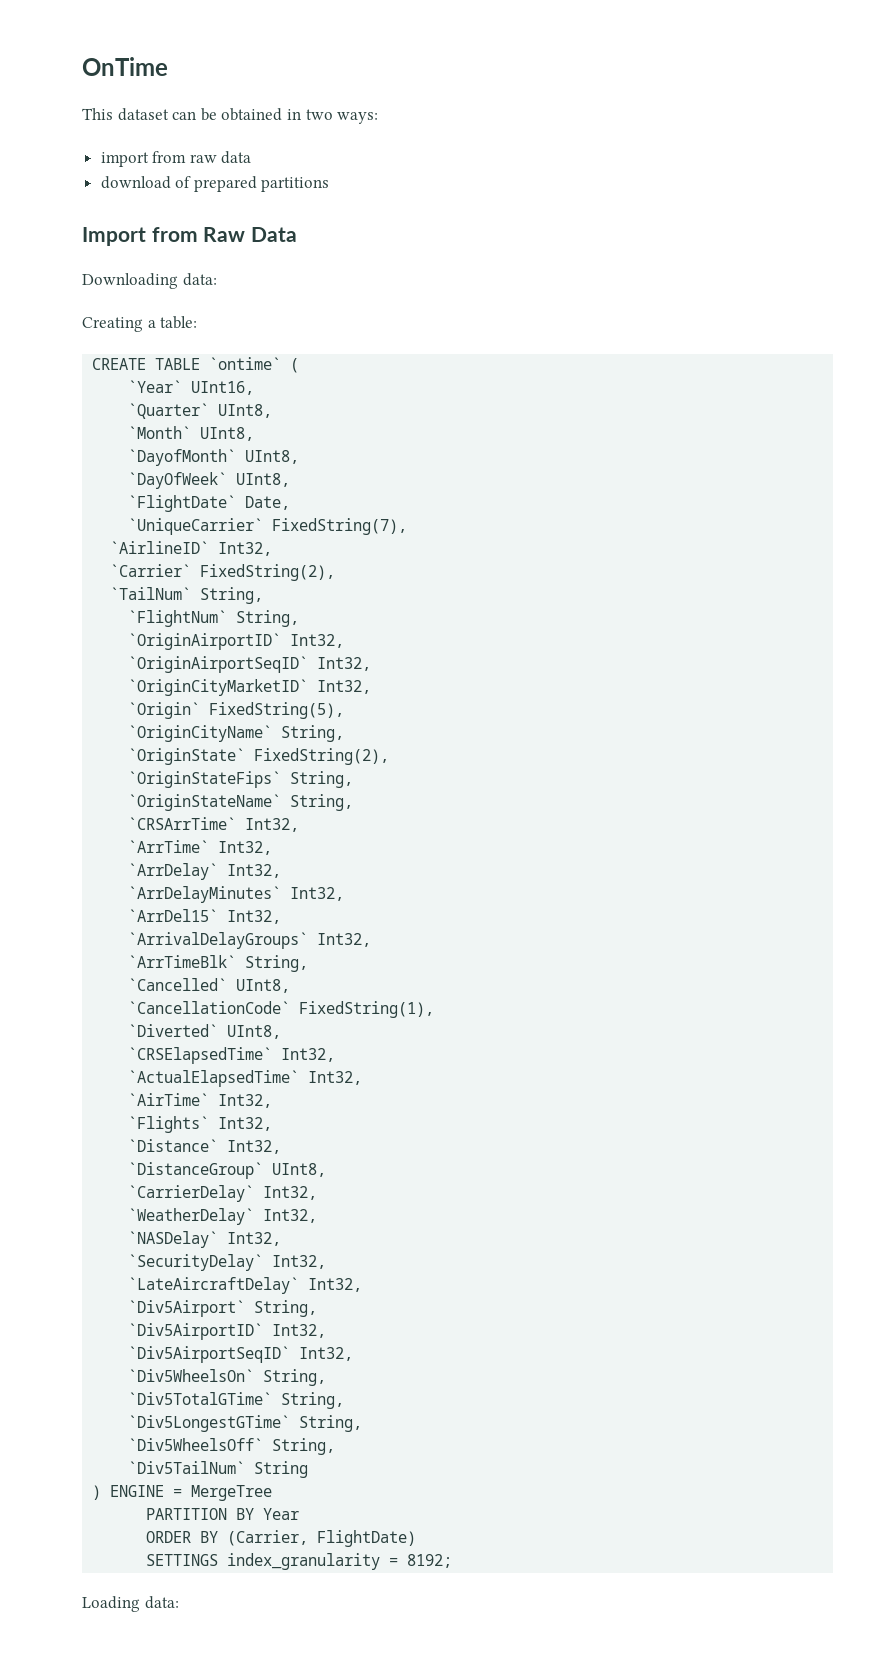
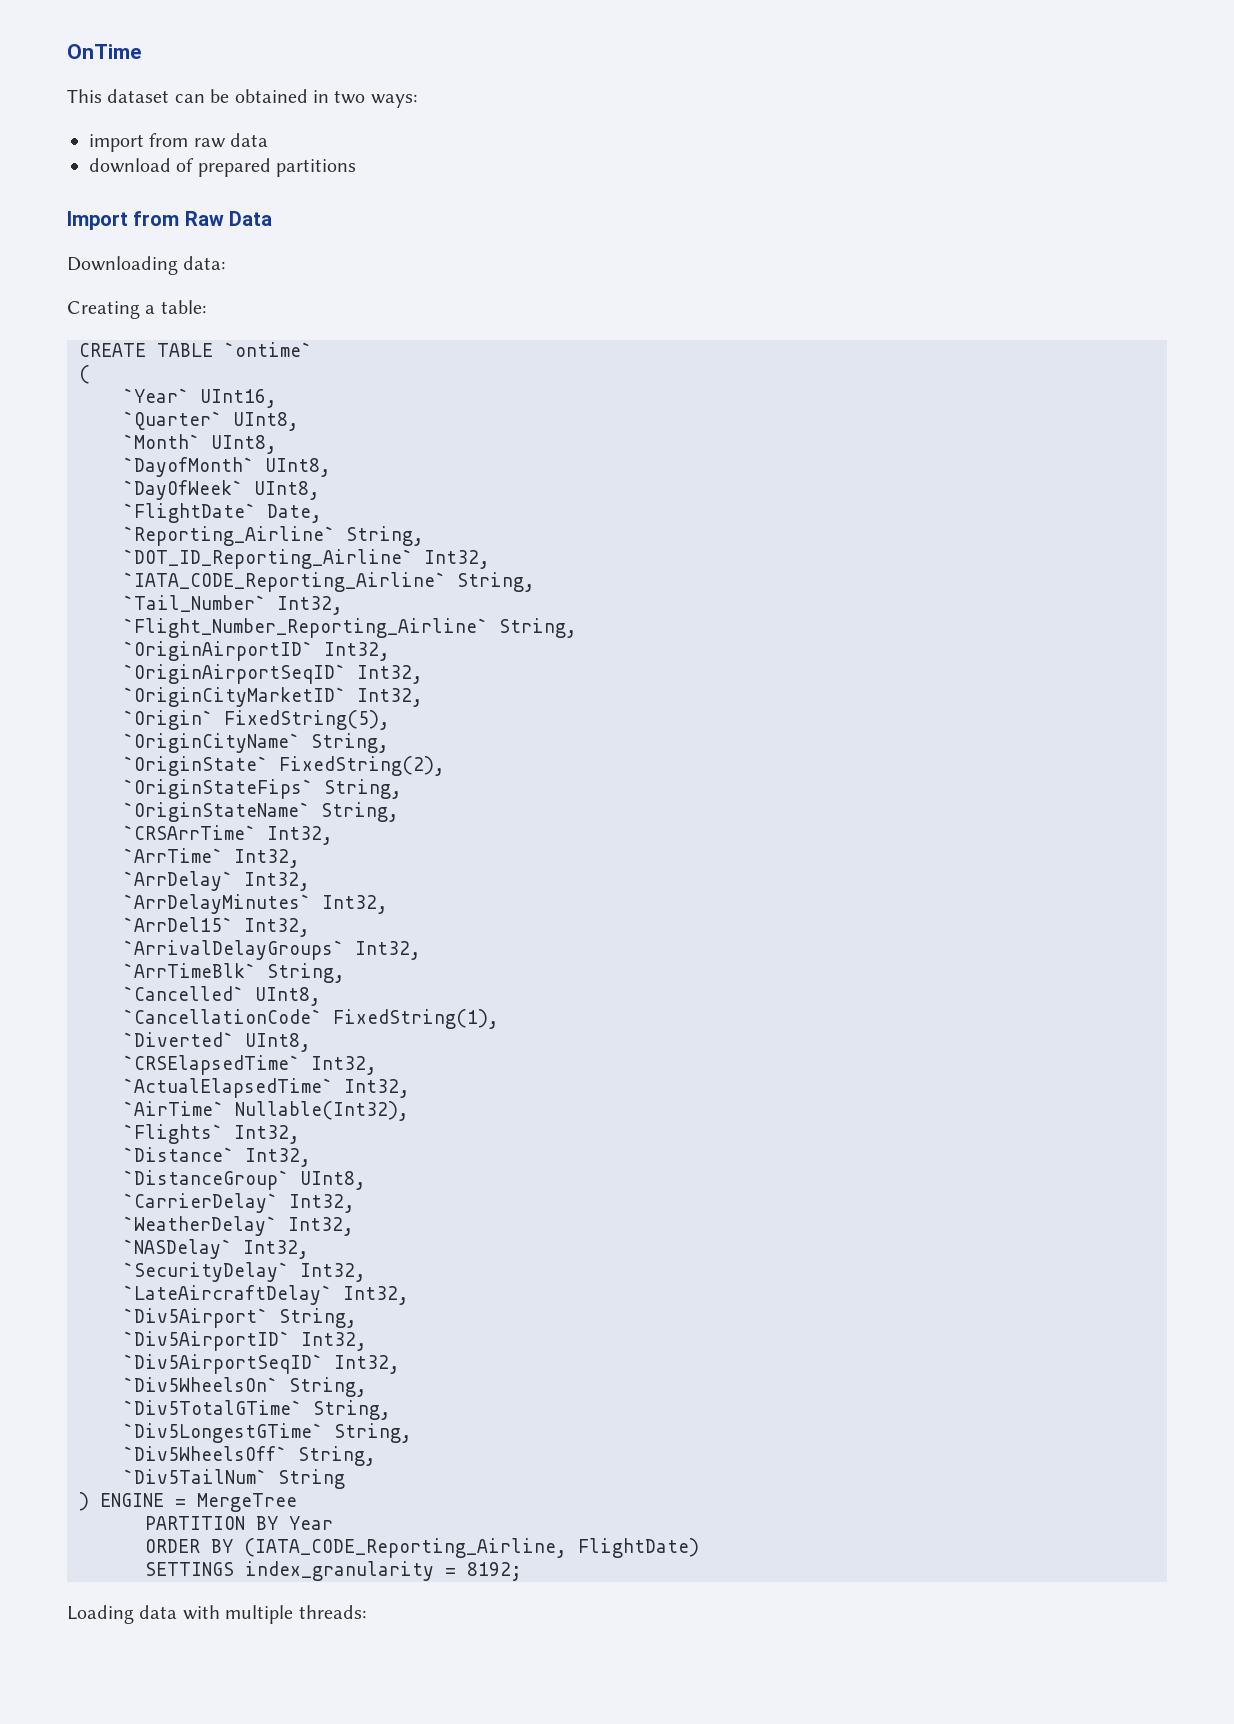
(282, 363) none -> (312, 349) //
[128,518,408,535] [110,541,273,556] [110,564,336,581] [110,587,264,604] [128,610,228,627] `UniqueCarrier` FixedString(7), // `AirlineID` Int32, // `Carrier` FixedString(2), // `TailNum` String, // `FlightNum` -> [123,526,424,546] [123,549,490,569] [123,572,535,592] [123,595,343,615] [123,618,488,638] `Reporting_Airline` String, // `DOT_ID_Reporting_Airline` Int32, // `IATA_CODE_Reporting_Airline` String, // `Tail_Number` Int32, // `Flight_Number_Reporting_Airline`
[218,1094,273,1108] Int32, -> [235,1101,409,1121] Nullable(Int32),
[227,1530,309,1546] (Carrier, -> [244,1538,567,1558] (IATA_CODE_Reporting_Airline,
[144,1596,179,1609] data: -> [139,1605,366,1624] data with multiple threads:

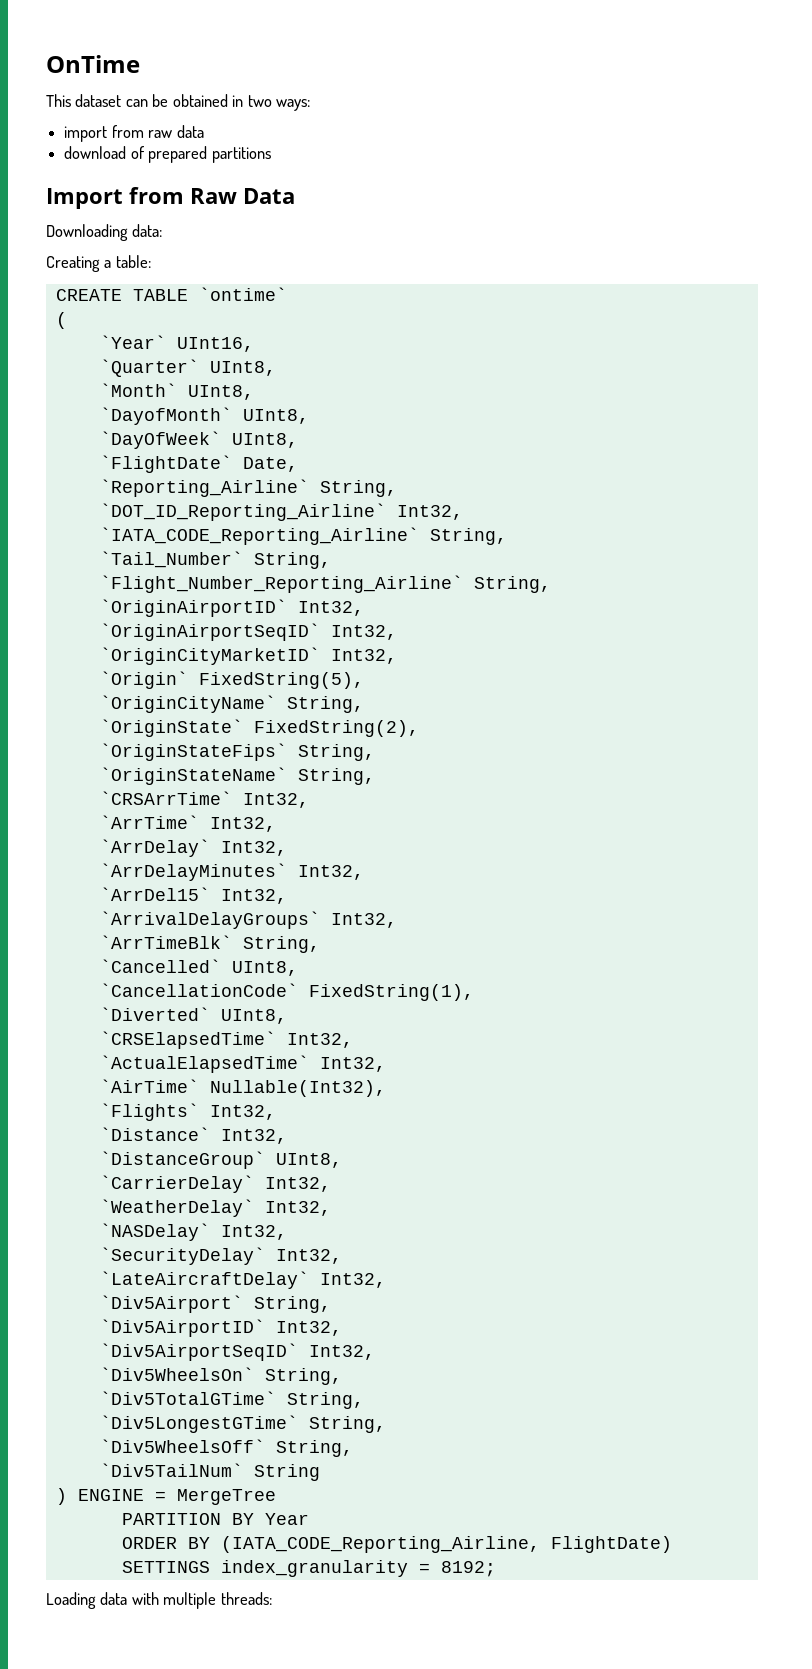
[277,596,343,615] Int32, -> [253,552,331,569] String,

